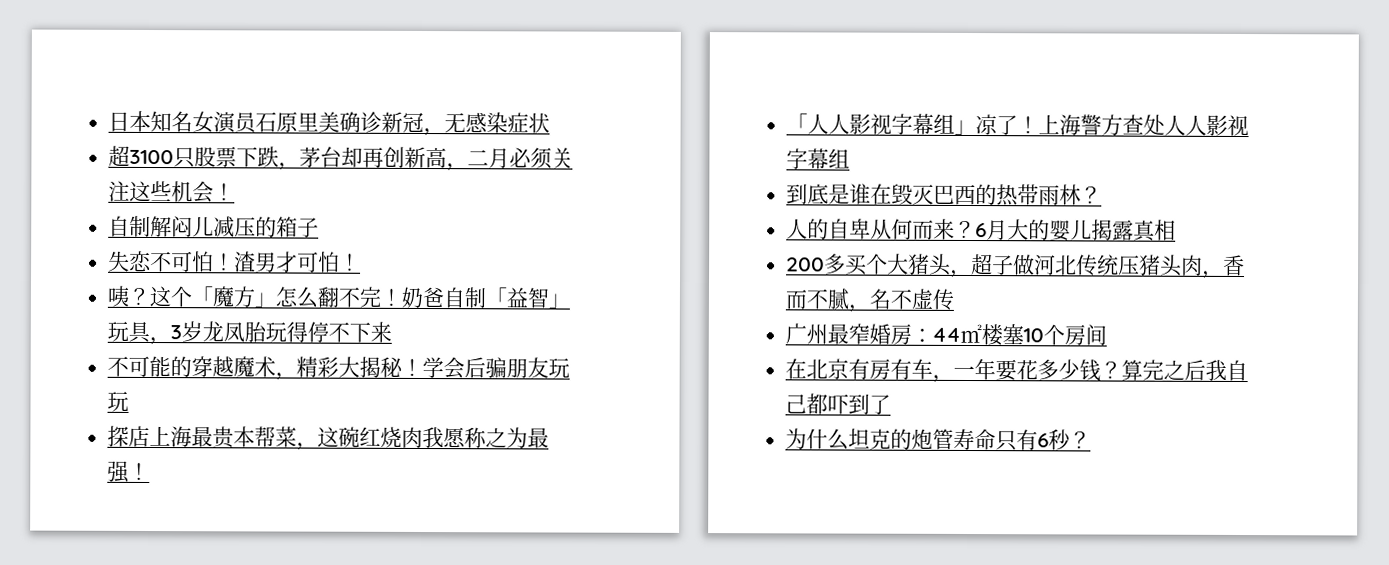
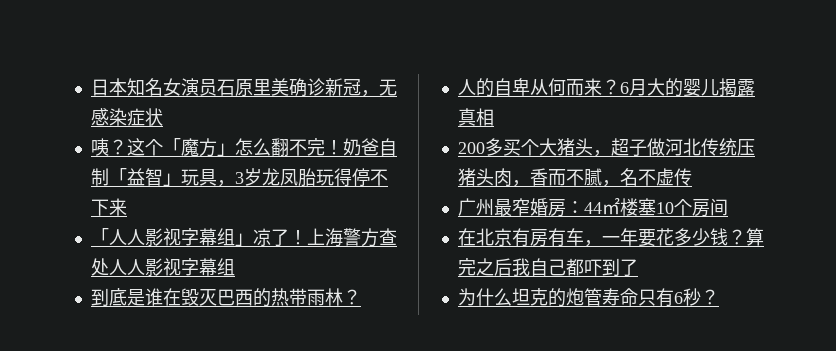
[108,145,574,172] [108,180,236,204] [108,215,320,238] [108,250,362,273] // 超3100只股票下跌，茅台却再创新高，二月必须关注这些机会！ // 自制解闷儿减压的箱子 // 失恋不可怕！渣男才可怕！ -> (163, 117) none
[107,355,571,381] [107,391,130,412] [107,425,550,451] [107,460,151,483] // 不可能的穿越魔术，精彩大揭秘！学会后骗朋友玩玩 // 探店上海最贵本帮菜，这碗红烧肉我愿称之为最强！ -> (127, 207) none

